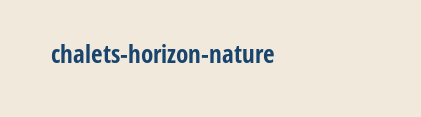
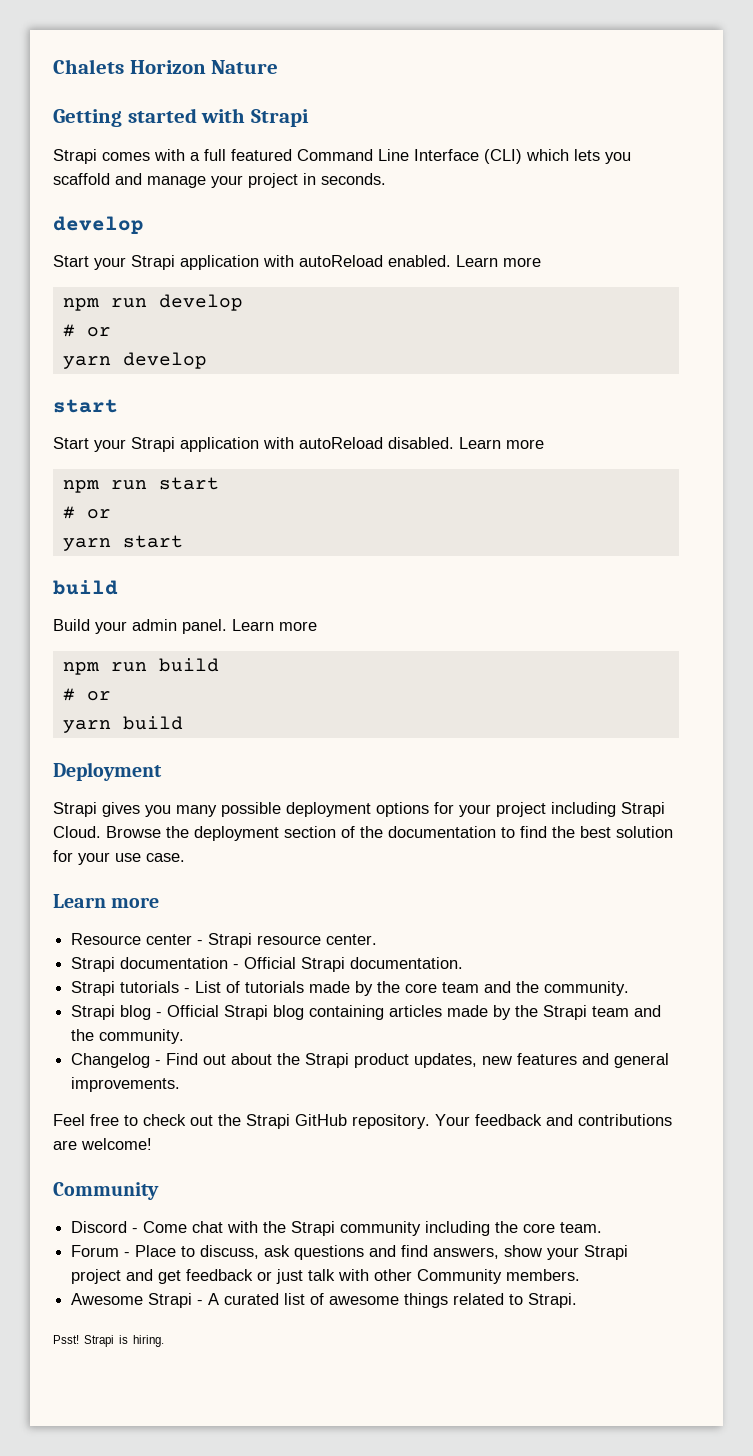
[51,44,275,63] chalets-horizon-nature -> [53,59,279,74] [53,108,310,127] [53,149,631,164] [53,173,386,188] [53,216,144,234] [53,255,541,270] [62,294,243,311] [62,324,111,337] [62,352,207,369] [53,399,118,413] [53,437,544,452] [62,477,219,493] [62,506,111,519] [62,535,183,551] [53,580,118,595] [53,619,317,634] [62,658,219,675] [62,688,111,701] [62,716,183,733] [53,762,162,781] [53,802,665,817] [53,826,673,841] [53,850,185,865] [53,894,160,908] [71,933,378,948] [71,957,464,972] [71,981,630,996] [71,1005,662,1020] [71,1029,185,1044] [71,1053,670,1068] [71,1077,181,1092] [53,1114,672,1129] [53,1138,152,1150] [53,1182,159,1200] [71,1221,603,1236] [71,1245,629,1260] [71,1269,581,1284] [71,1293,578,1308] [53,1335,164,1347] Chalets Horizon Nature // Getting started with Strapi // Strapi comes with a full featured Command Line Interface (CLI) which lets you scaffold and manage your project in seconds. // develop // Start your Strapi application with autoReload enabled. Learn more // npm run develop // # or // yarn develop // start // Start your Strapi application with autoReload disabled. Learn more // npm run start // # or // yarn start // build // Build your admin panel. Learn more // npm run build // # or // yarn build // Deployment // Strapi gives you many possible deployment options for your project including Strapi Cloud. Browse the deployment section of the documentation to find the best solution for your use case. // Learn more // Resource center - Strapi resource center. // Strapi documentation - Official Strapi documentation. // Strapi tutorials - List of tutorials made by the core team and the community. // Strapi blog - Official Strapi blog containing articles made by the Strapi team and the community. // Changelog - Find out about the Strapi product updates, new features and general improvements. // Feel free to check out the Strapi GitHub repository. Your feedback and contributions are welcome! // Community // Discord - Come chat with the Strapi community including the core team. // Forum - Place to discuss, ask questions and find answers, show your Strapi project and get feedback or just talk with other Community members. // Awesome Strapi - A curated list of awesome things related to Strapi. // Psst! Strapi is hiring.

